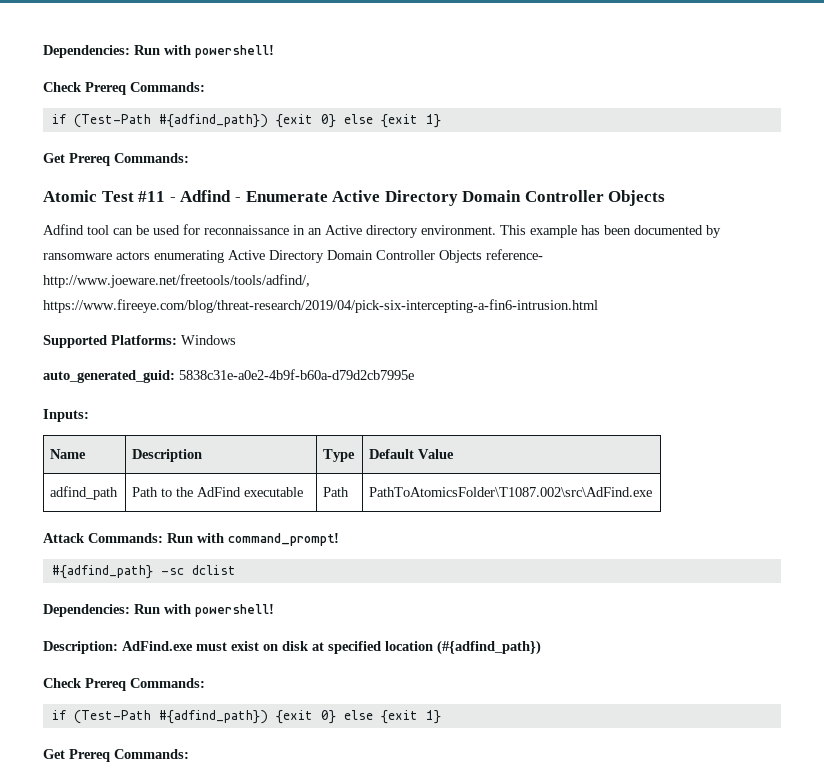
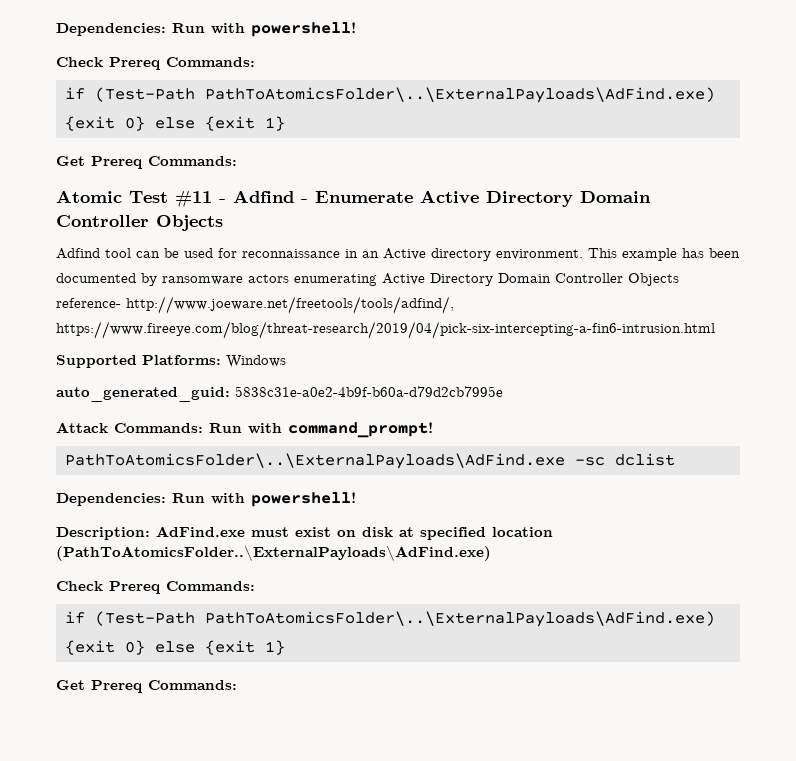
[158,114,268,128] #{adfind_path}) -> [204,87,715,103] PathToAtomicsFolder\..\ExternalPayloads\AdFind.exe)
[43,409,89,422] [50,449,87,459] [132,449,203,462] [323,449,356,462] [369,449,455,459] [50,486,119,500] [132,487,304,497] [323,487,350,497] [369,487,653,497] // Inputs: // Name | Description | Type | Default Value // adfind_path | Path to the AdFind executable | Path | PathToAtomicsFolder\T1087.002\src\AdFind.exe -> (503, 391) none
[51,565,153,579] #{adfind_path} -> [64,453,565,469] PathToAtomicsFolder\..\ExternalPayloads\AdFind.exe
[437,640,541,655] [43,678,205,691] [51,710,268,724] (#{adfind_path}) // Check Prereq Commands: // if (Test-Path #{adfind_path}) -> [56,545,491,561] [56,581,255,594] [64,611,715,627] (PathToAtomicsFolder..\ExternalPayloads\AdFind.exe) // Check Prereq Commands: // if (Test-Path PathToAtomicsFolder\..\ExternalPayloads\AdFind.exe)

